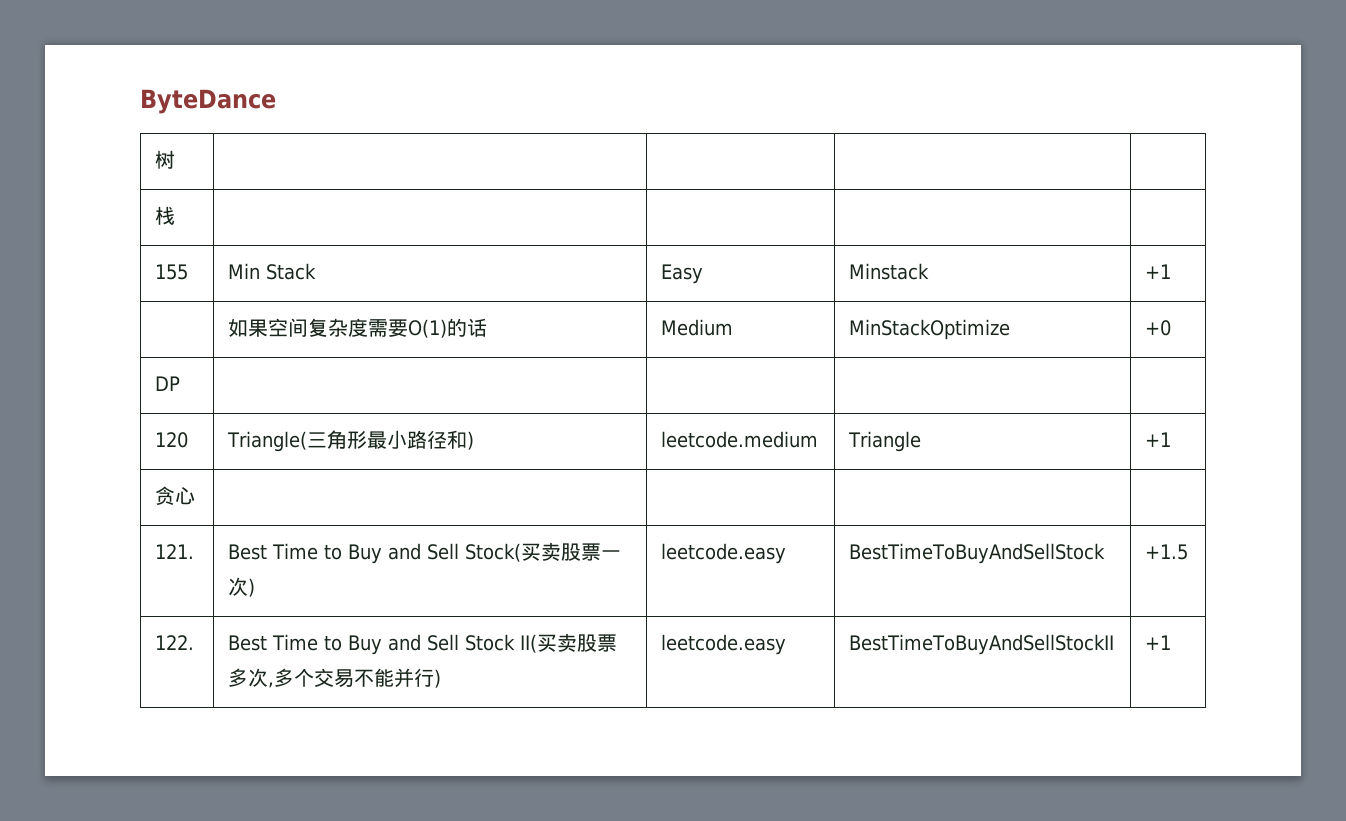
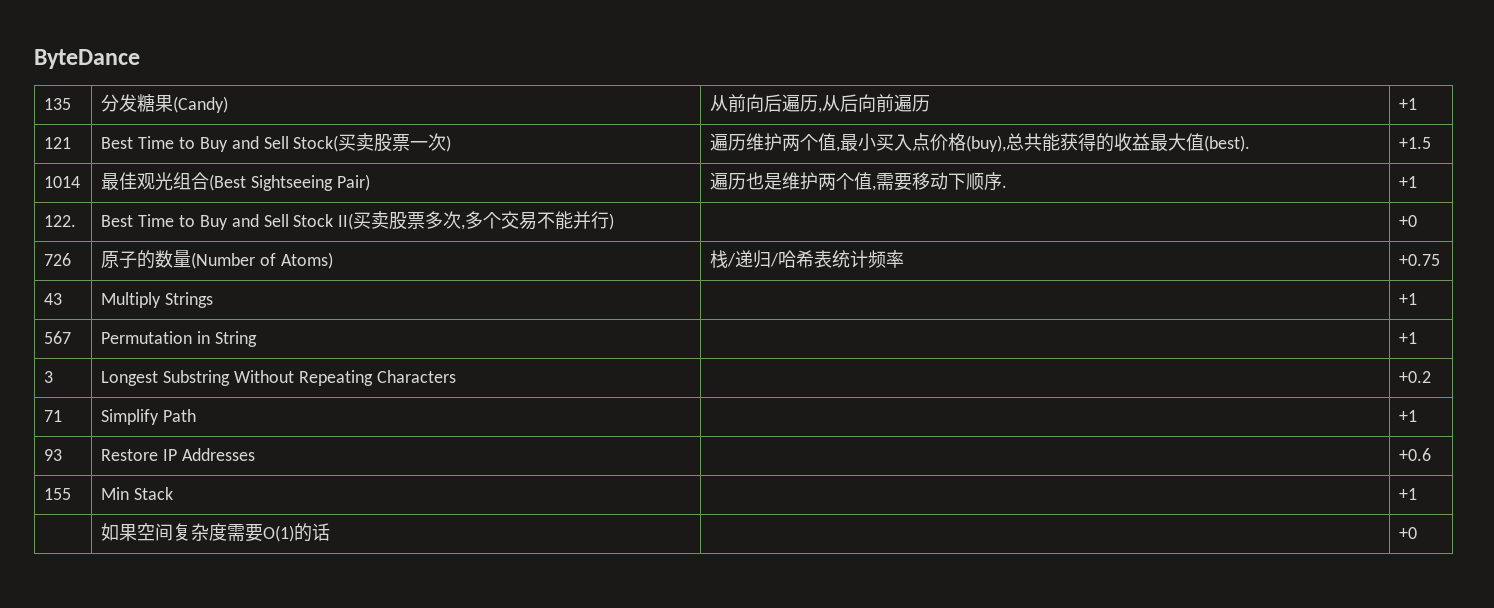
[155,150,176,169] [155,206,176,225] [155,264,189,280] [228,263,317,280] [661,264,704,284] [849,263,930,280] [1145,264,1172,279] [228,318,488,338] [661,319,734,336] [849,319,1011,340] [1145,320,1172,336] [155,376,181,391] [155,432,189,448] [227,430,475,452] [661,431,819,448] [848,431,922,452] [1145,432,1172,447] [155,486,196,506] [155,544,195,559] 树 | | | | // 栈 | | | | // 155 | Min Stack | Easy | Minstack | +1 // | 如果空间复杂度需要O(1)的话 | Medium | MinStackOptimize | +0 // DP | | | | // 120 | Triangle(三角形最小路径和) | leetcode.medium | Triangle | +1 // 贪心 | | | | // 121. -> [44,98,72,110] [101,94,229,113] [710,94,931,113] [1399,98,1418,110] [44,137,72,149] 135 | 分发糖果(Candy) | 从前向后遍历,从后向前遍历 | +1 // 121
[661,543,787,564] [849,543,1106,564] [1145,544,1189,560] leetcode.easy | BestTimeToBuyAndSellStock | +1.5 -> [710,133,1251,152] [1399,137,1432,149] [44,176,81,188] [101,172,371,191] [710,172,1008,191] [1399,176,1418,188] 遍历维护两个值,最小买入点价格(buy),总共能获得的收益最大值(best). | +1.5 // 1014 | 最佳观光组合(Best Sightseeing Pair) | 遍历也是维护两个值,需要移动下顺序. | +1
[661,634,787,655] [849,634,1115,655] [1145,635,1172,650] leetcode.easy | BestTimeToBuyAndSellStockII | +1 -> [1399,215,1418,227] [44,253,72,266] [101,250,334,269] [710,250,905,268] [1399,254,1441,266] [44,293,63,305] [101,292,214,308] [1399,293,1418,305] [44,331,72,344] [101,331,258,347] [1399,332,1418,344] [44,371,54,383] [101,370,456,386] [1399,371,1432,383] [44,410,63,422] [101,409,197,425] [1399,410,1418,422] [44,449,63,461] [101,448,256,461] [1399,448,1432,461] [44,488,72,500] [101,487,174,500] [1399,488,1418,500] [101,523,331,542] [1399,527,1418,539] | +0 // 726 | 原子的数量(Number of Atoms) | 栈/递归/哈希表统计频率 | +0.75 // 43 | Multiply Strings | | +1 // 567 | Permutation in String | | +1 // 3 | Longest Substring Without Repeating Characters | | +0.2 // 71 | Simplify Path | | +1 // 93 | Restore IP Addresses | | +0.6 // 155 | Min Stack | | +1 // | 如果空间复杂度需要O(1)的话 | | +0

